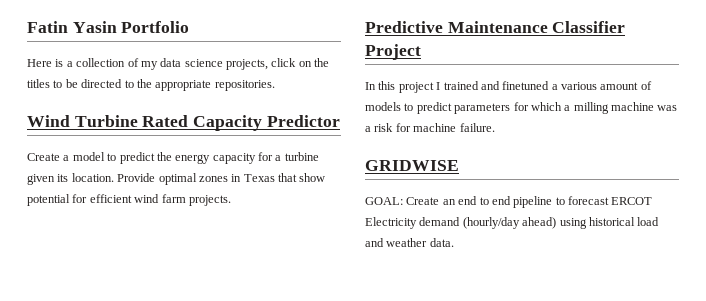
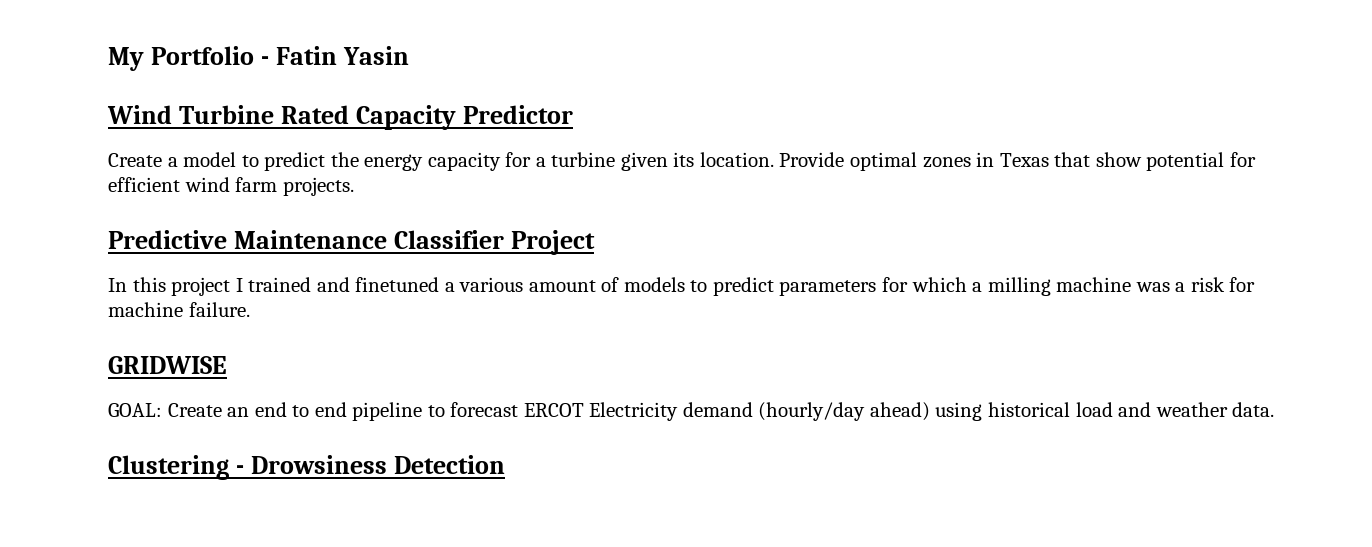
(27, 27) none -> [108,46,270,71] My Portfolio -
[121,21,190,33] [27,58,330,70] [27,79,275,91] Portfolio // Here is a collection of my data science projects, click on the titles to be directed to the appropriate repositories. -> (410, 55) none
(454, 242) none -> [108,455,506,480] // Clustering - Drowsiness Detection

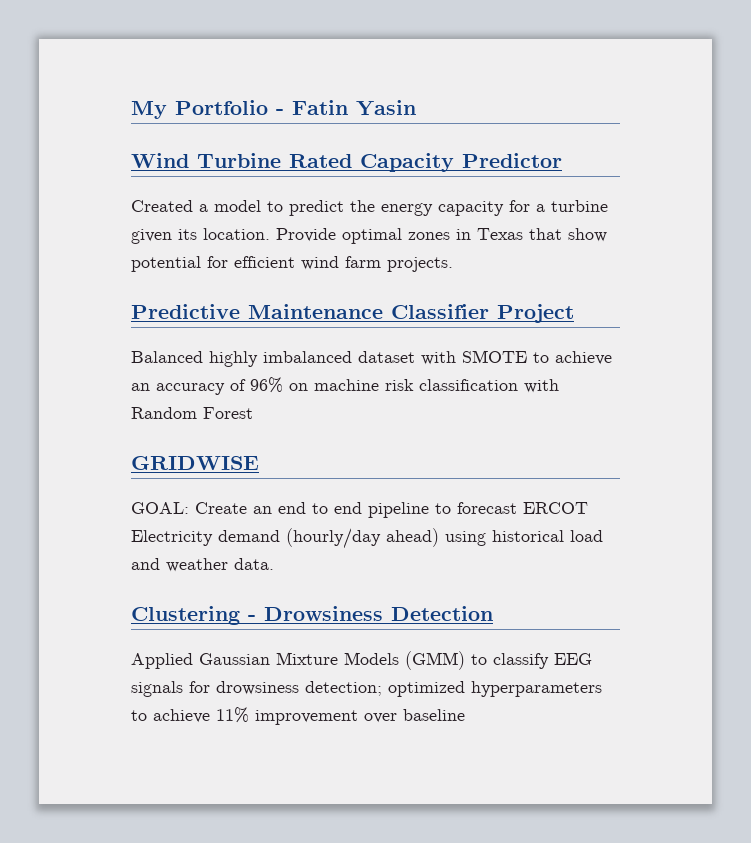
[108,153,162,167] Create -> [131,200,193,212] Created
[108,277,1256,296] [108,302,250,317] In this project I trained and finetuned a various amount of models to predict parameters for which a milling machine was a risk for machine failure. -> [131,350,612,367] [131,377,559,395] [131,407,253,419] Balanced highly imbalanced dataset with SMOTE to achieve an accuracy of 96% on machine risk classification with Random Forest
(506, 464) none -> [131,651,592,670] [131,681,602,697] [131,707,465,725] // Applied Gaussian Mixture Models (GMM) to classify EEG signals for drowsiness detection; optimized hyperparameters to achieve 11% improvement over baseline

